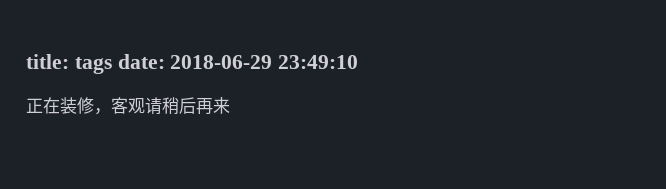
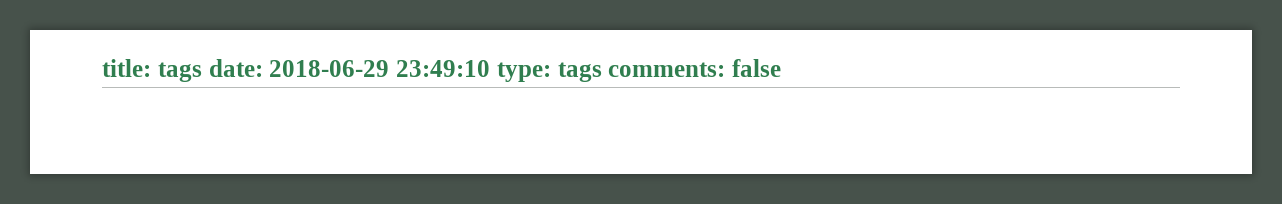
[26,97,230,115] // 正在装修，客观请稍后再来 -> [496,59,781,82] type: tags comments: false

